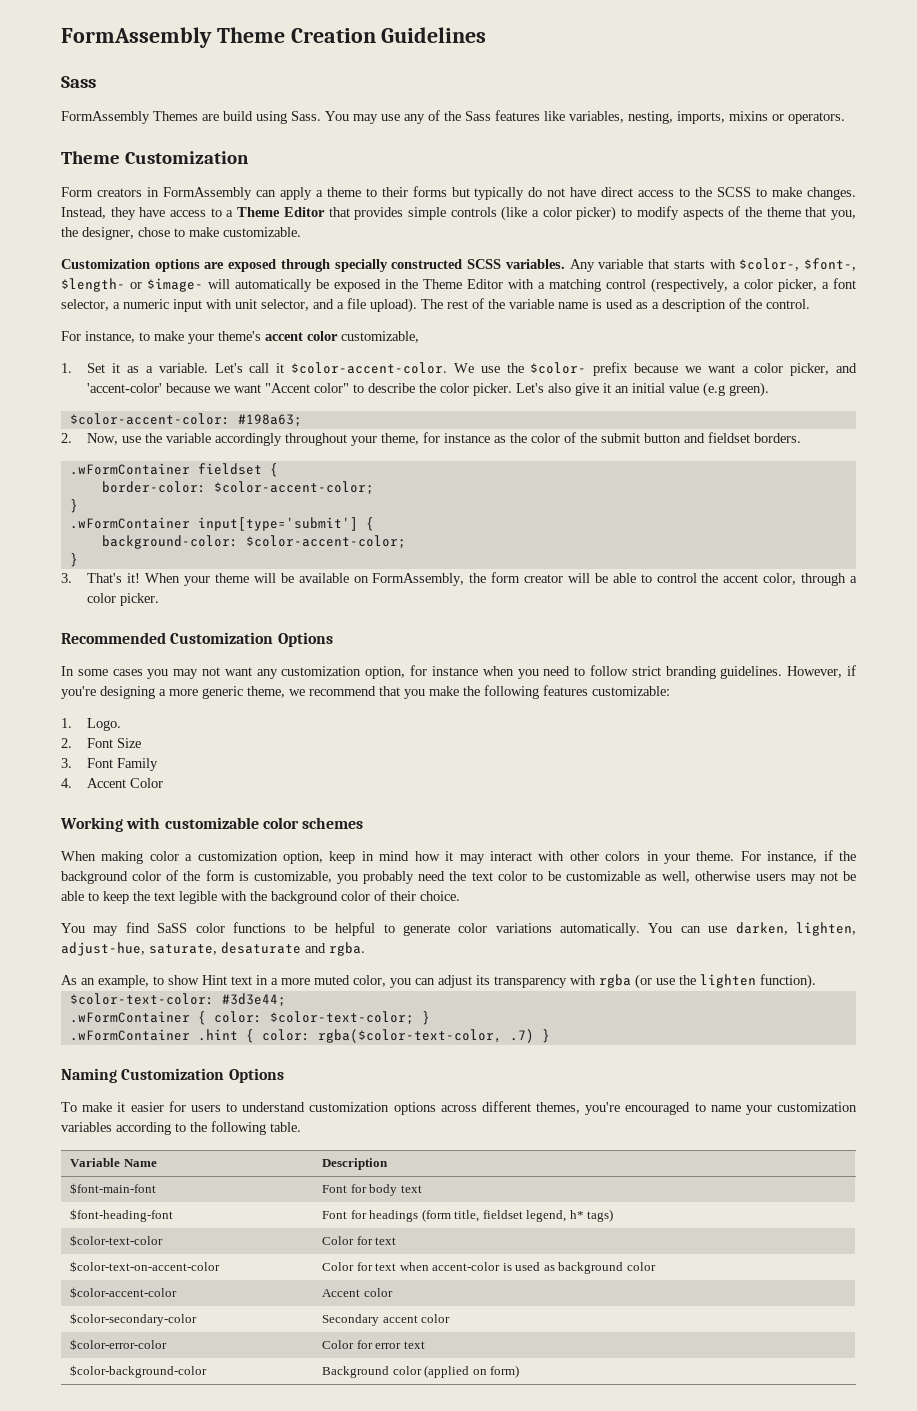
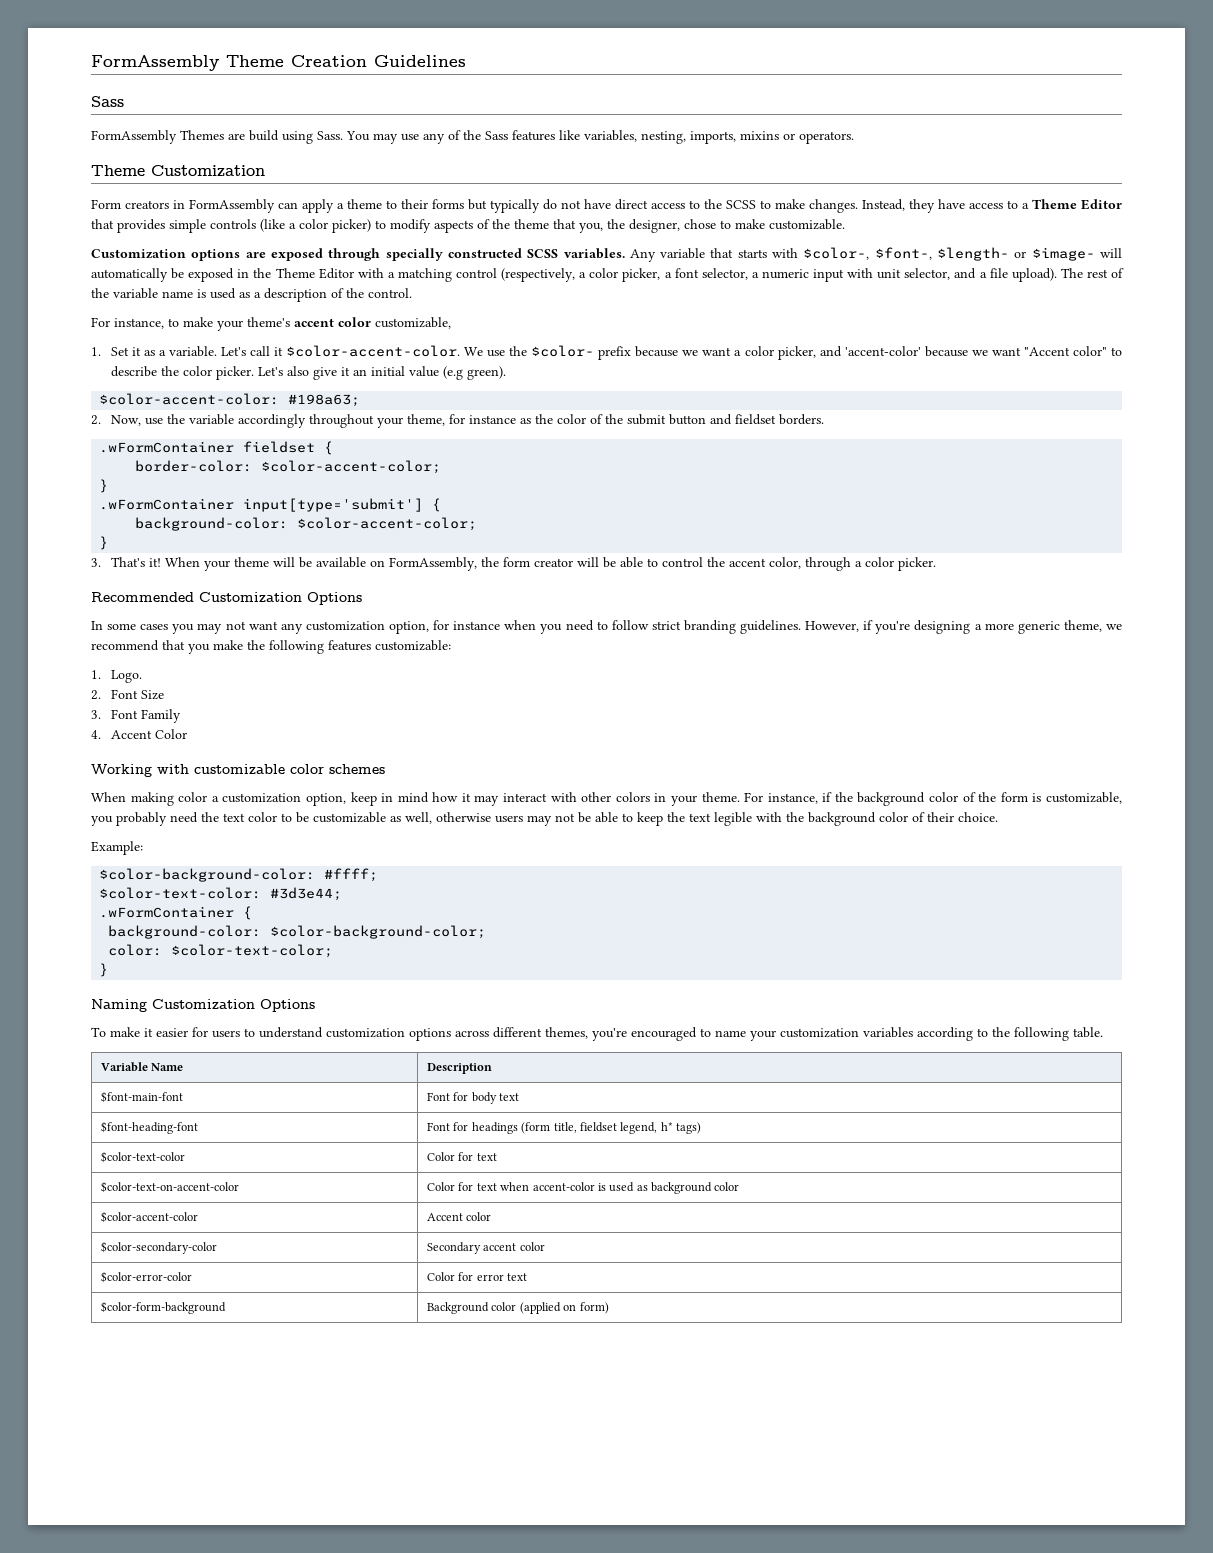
[61,922,857,936] [61,942,365,956] [61,974,816,989] You may find SaSS color functions to be helpful to generate color variations automatically. You can use darken, lighten, adjust-hue, saturate, desaturate and rgba. // As an example, to show Hint text in a more muted color, you can adjust its transparency with rgba (or use the lighten function). -> [91,841,143,855] [99,868,379,882] Example: // $color-background-color: #ffff;
(206, 1018) none -> [108,925,487,939] // background-color: $color-background-color; //
[421,1011,430,1025] [69,1029,534,1043] } // .wFormContainer .hint { color: rgba($color-text-color, .7) -> (334, 951) //
[70,1365,208,1378] $color-background-color -> [101,1301,227,1314] $color-form-background

